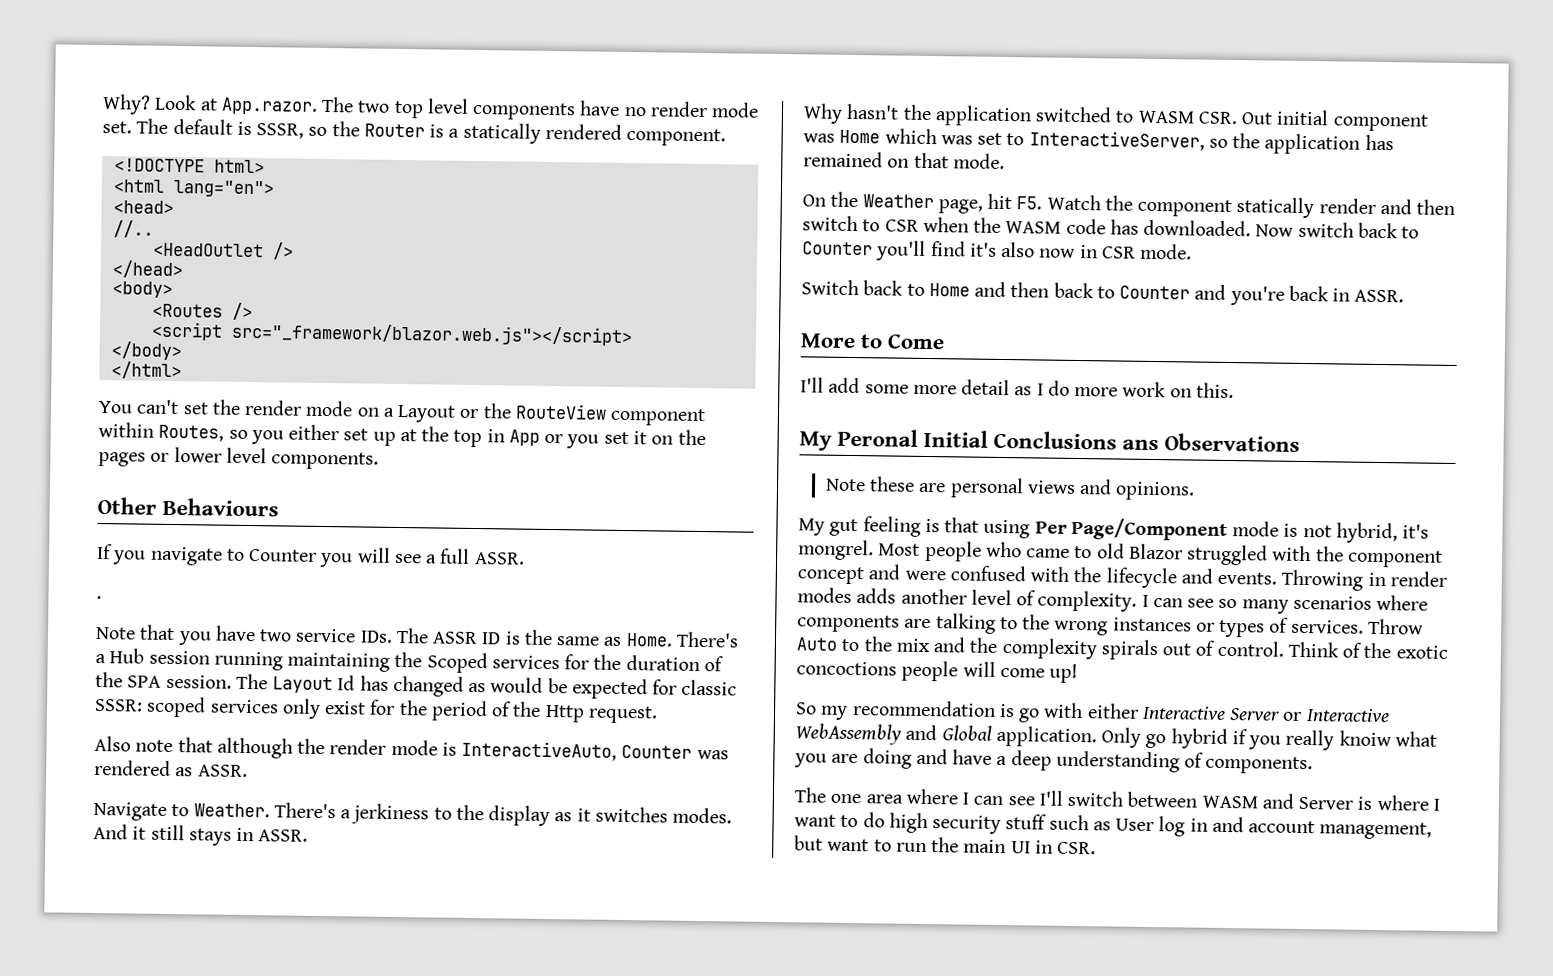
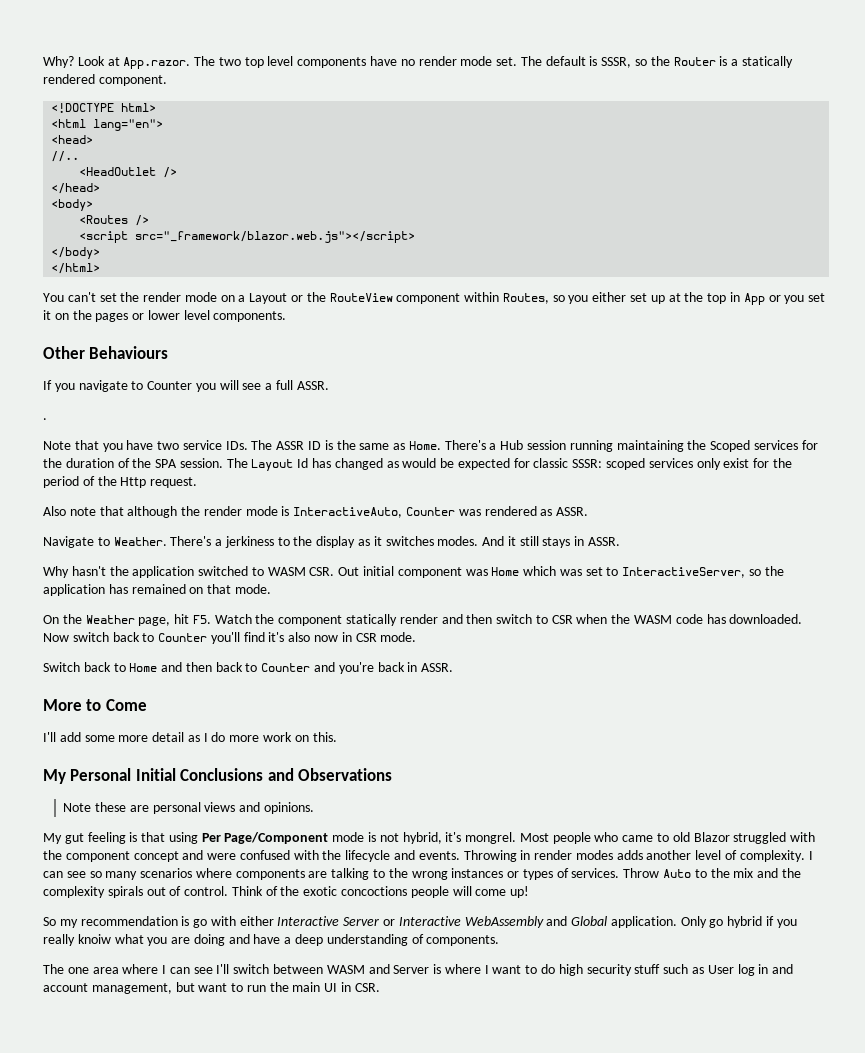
[837,428,919,447] Peronal -> [70,768,132,781] Personal
[1122,439,1160,451] ans -> [267,768,294,781] and

